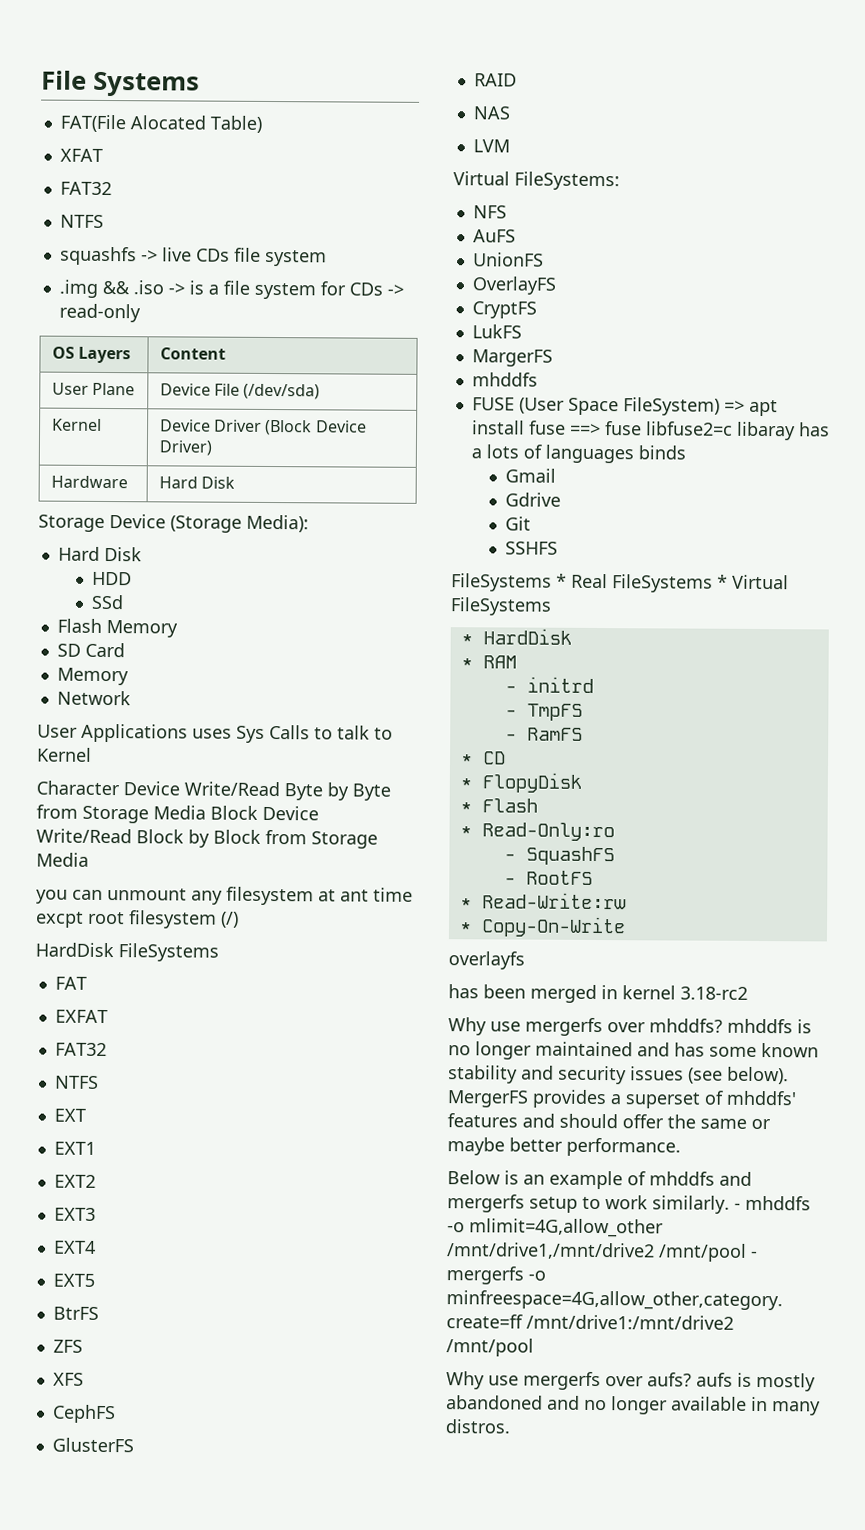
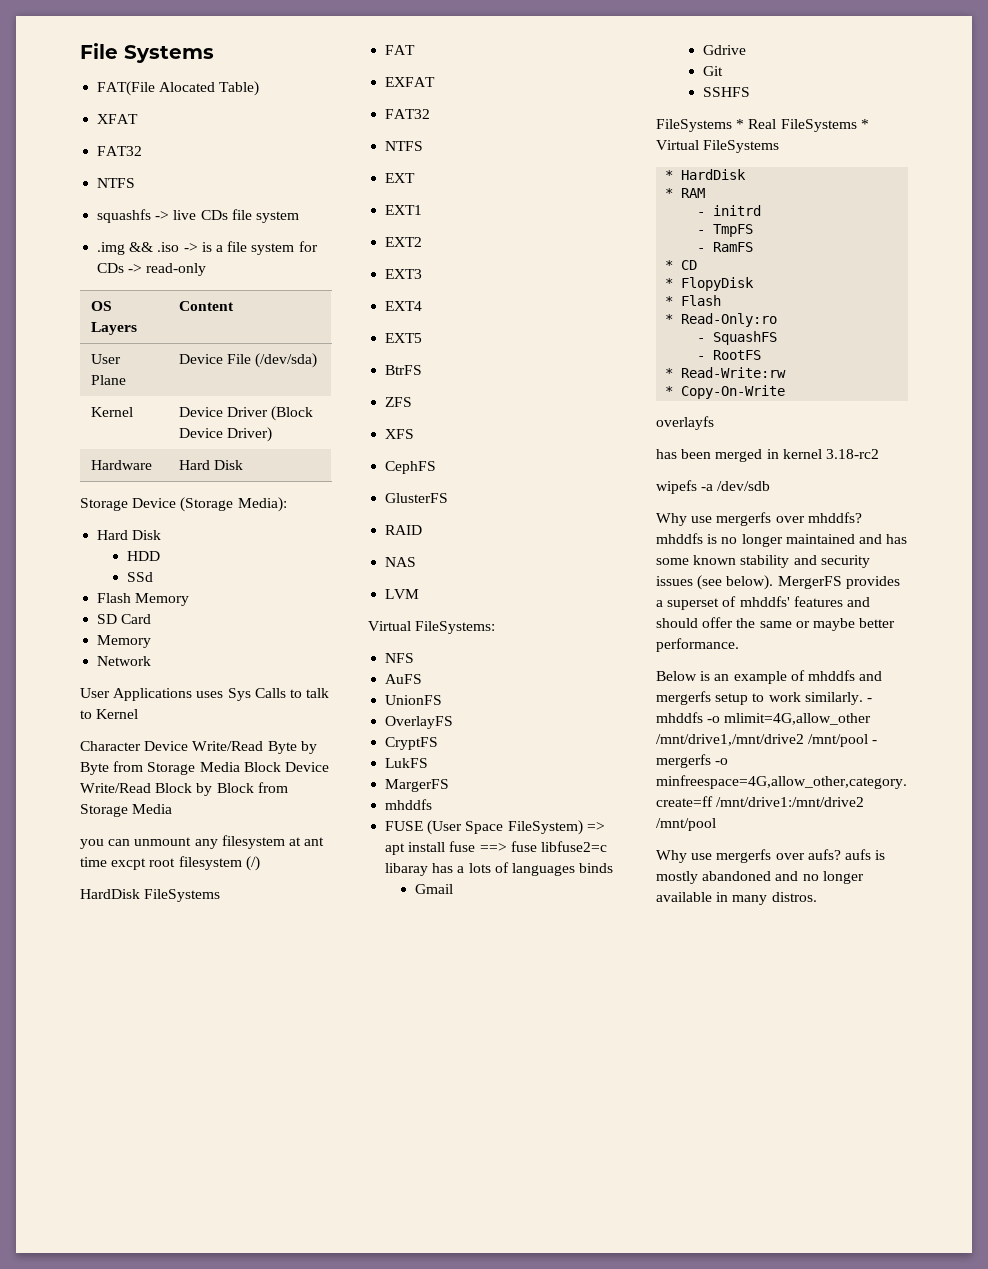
(748, 993) none -> [656,480,771,494] // wipefs -a /dev/sdb

